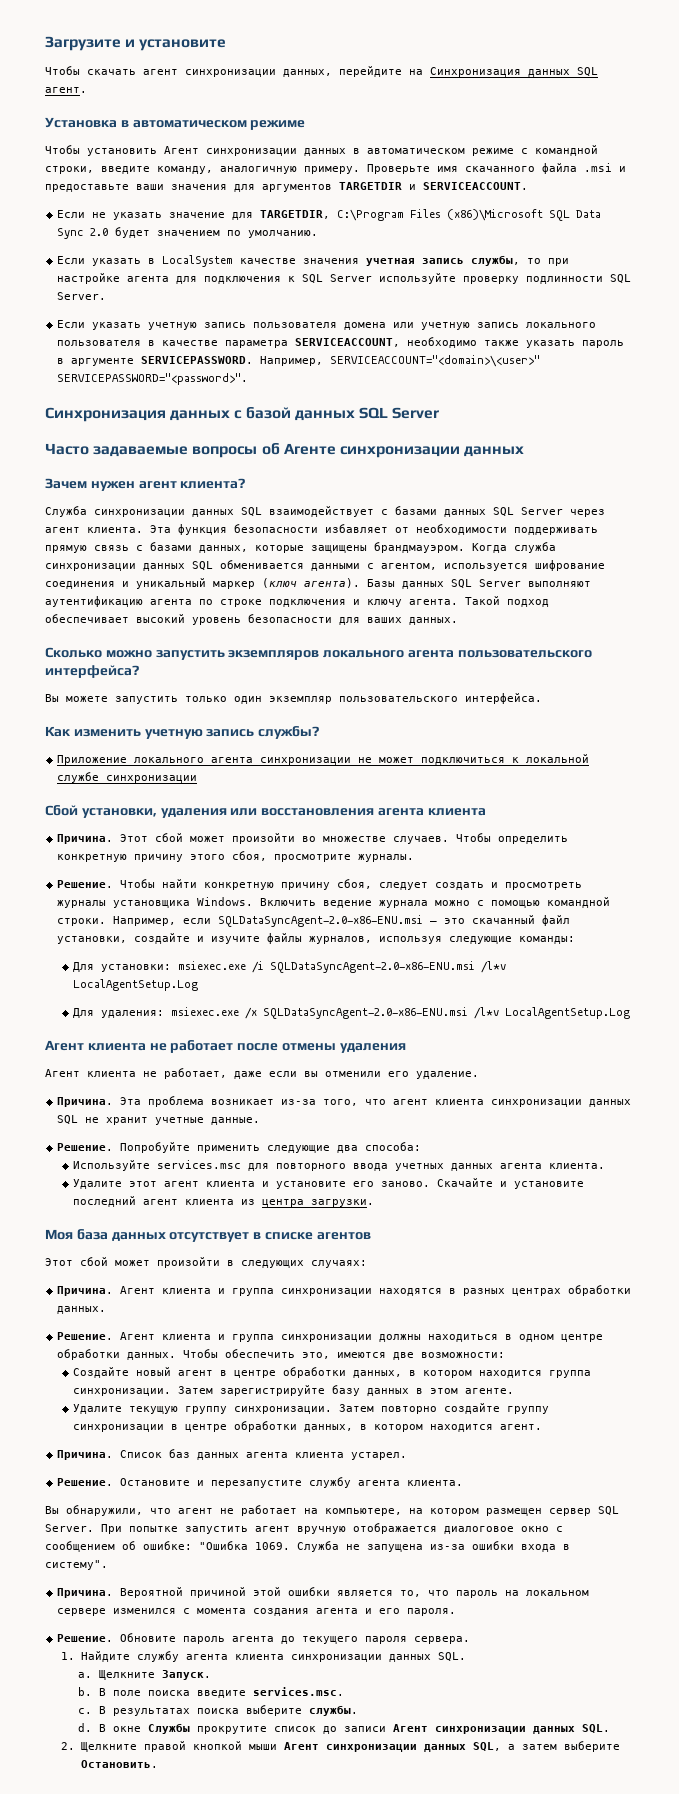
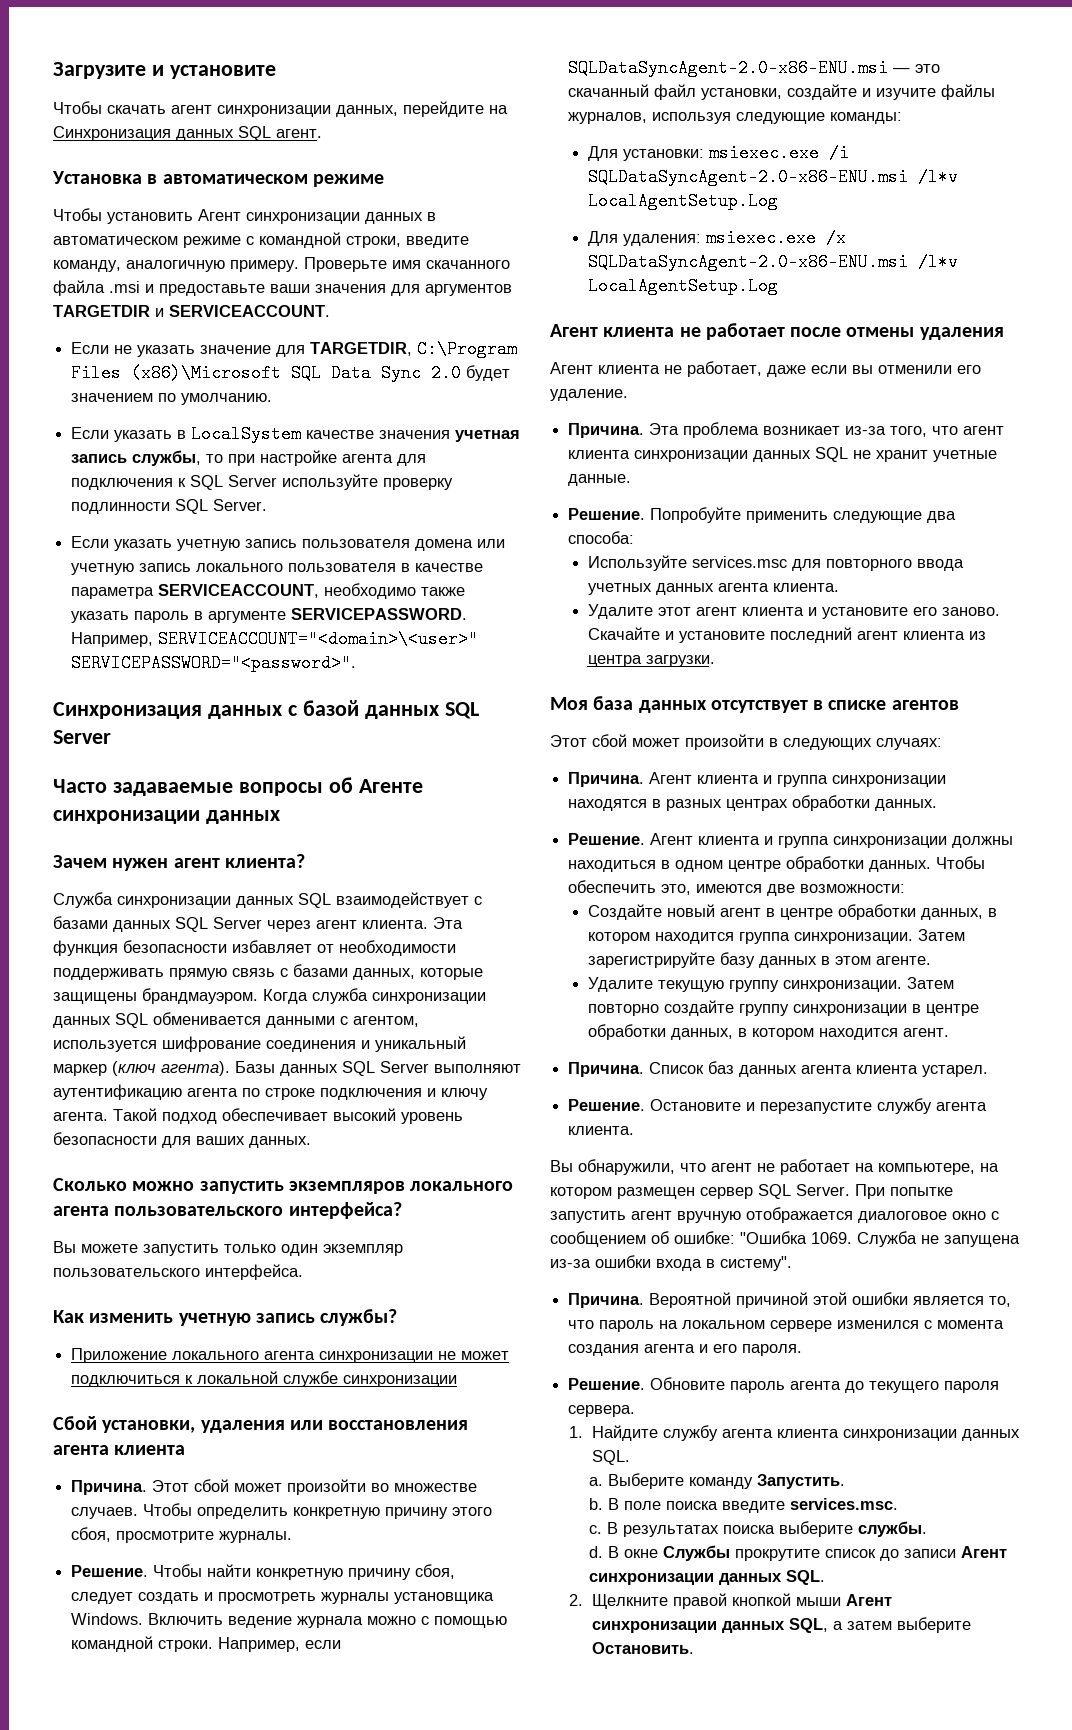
[98,1670,211,1680] Щелкните Запуск. -> [607,1473,845,1489] Выберите команду Запустить.

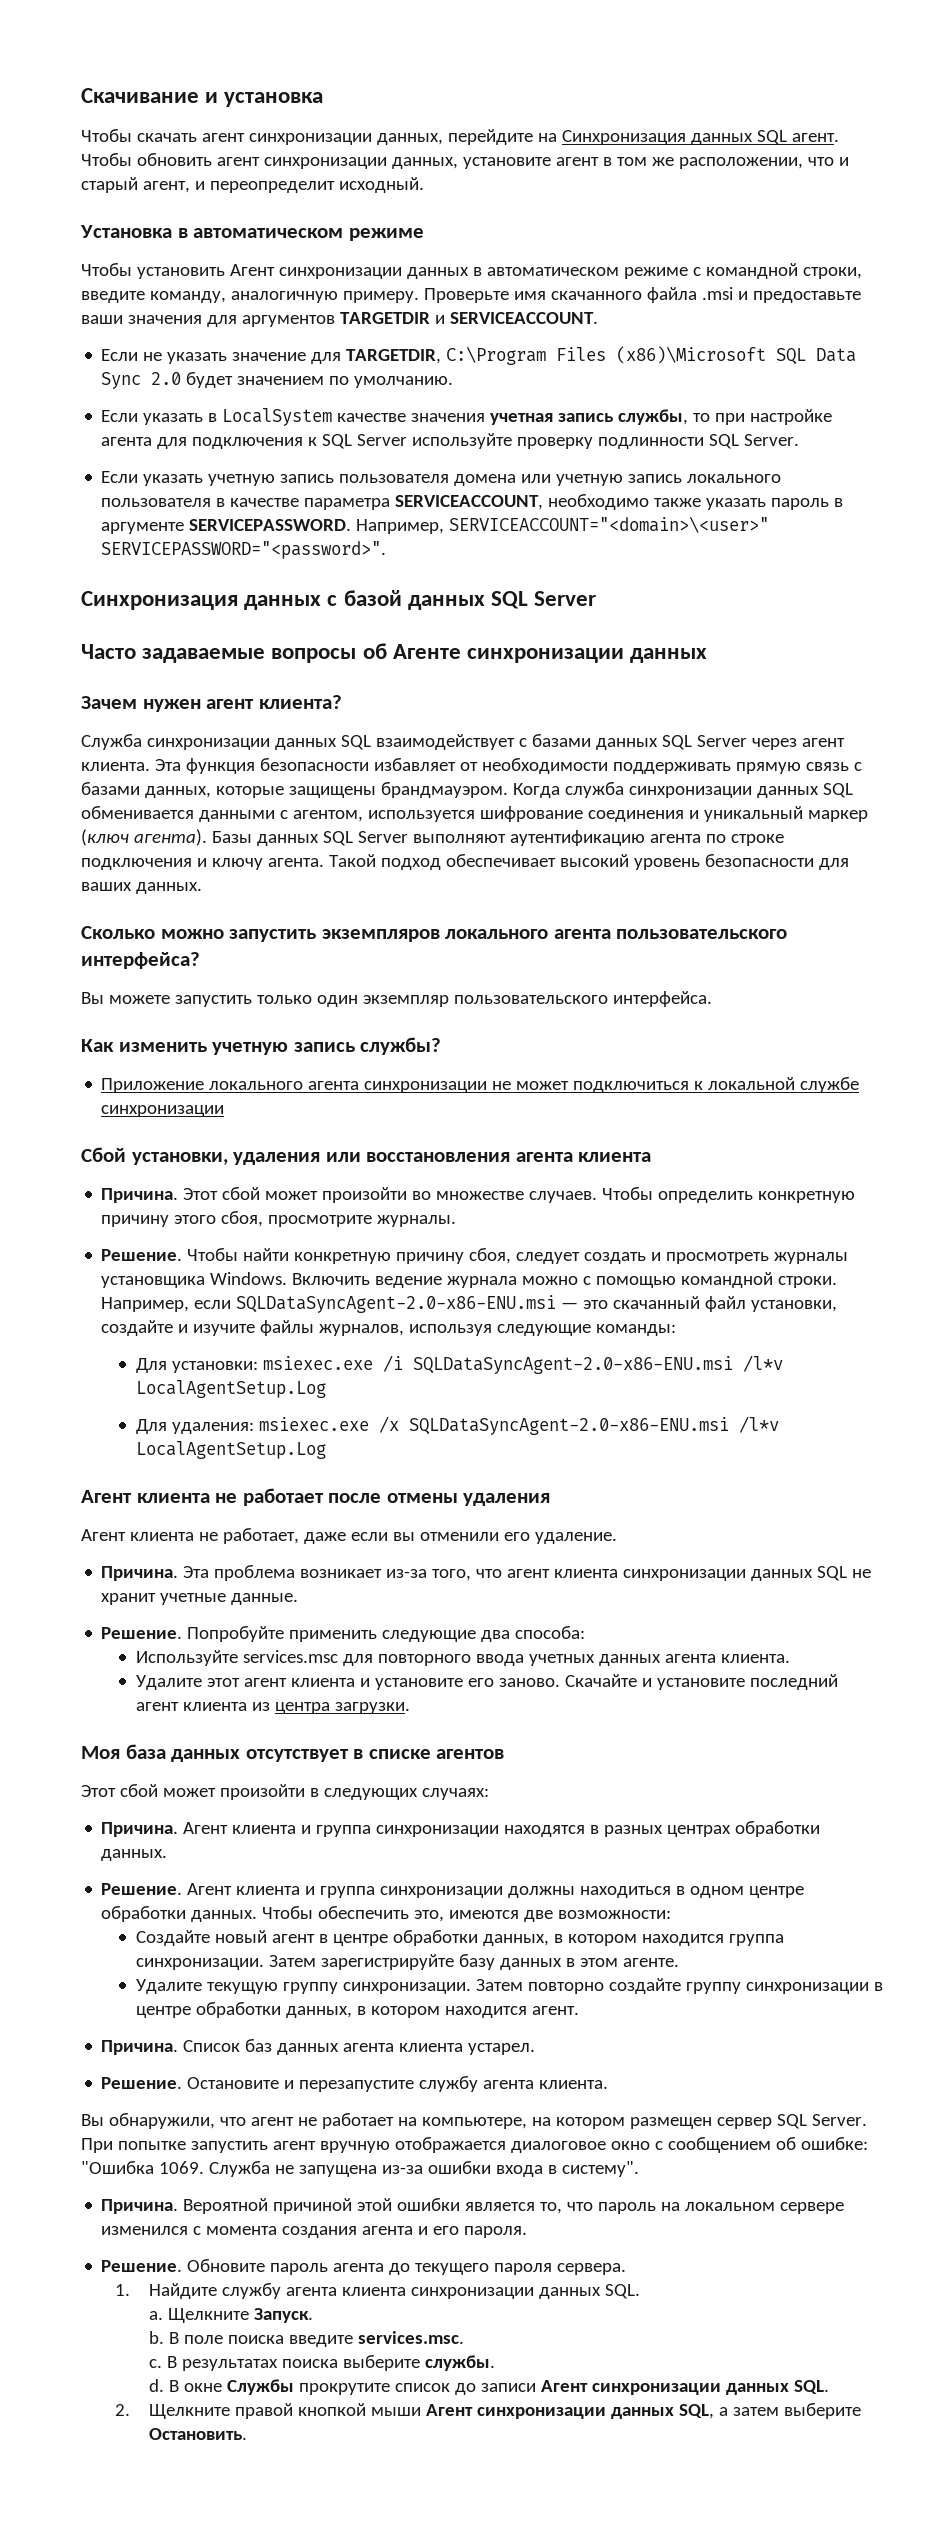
[53,62,276,79] Загрузите и установите -> [81,88,324,107] Скачивание и установка
(322, 133) none -> [81,153,849,169] [81,177,424,193] Чтобы обновить агент синхронизации данных, установите агент в том же расположении, что и старый агент, и переопределит исходный.
[607,1473,845,1489] Выберите команду Запустить. -> [168,2308,314,2323] Щелкните Запуск.

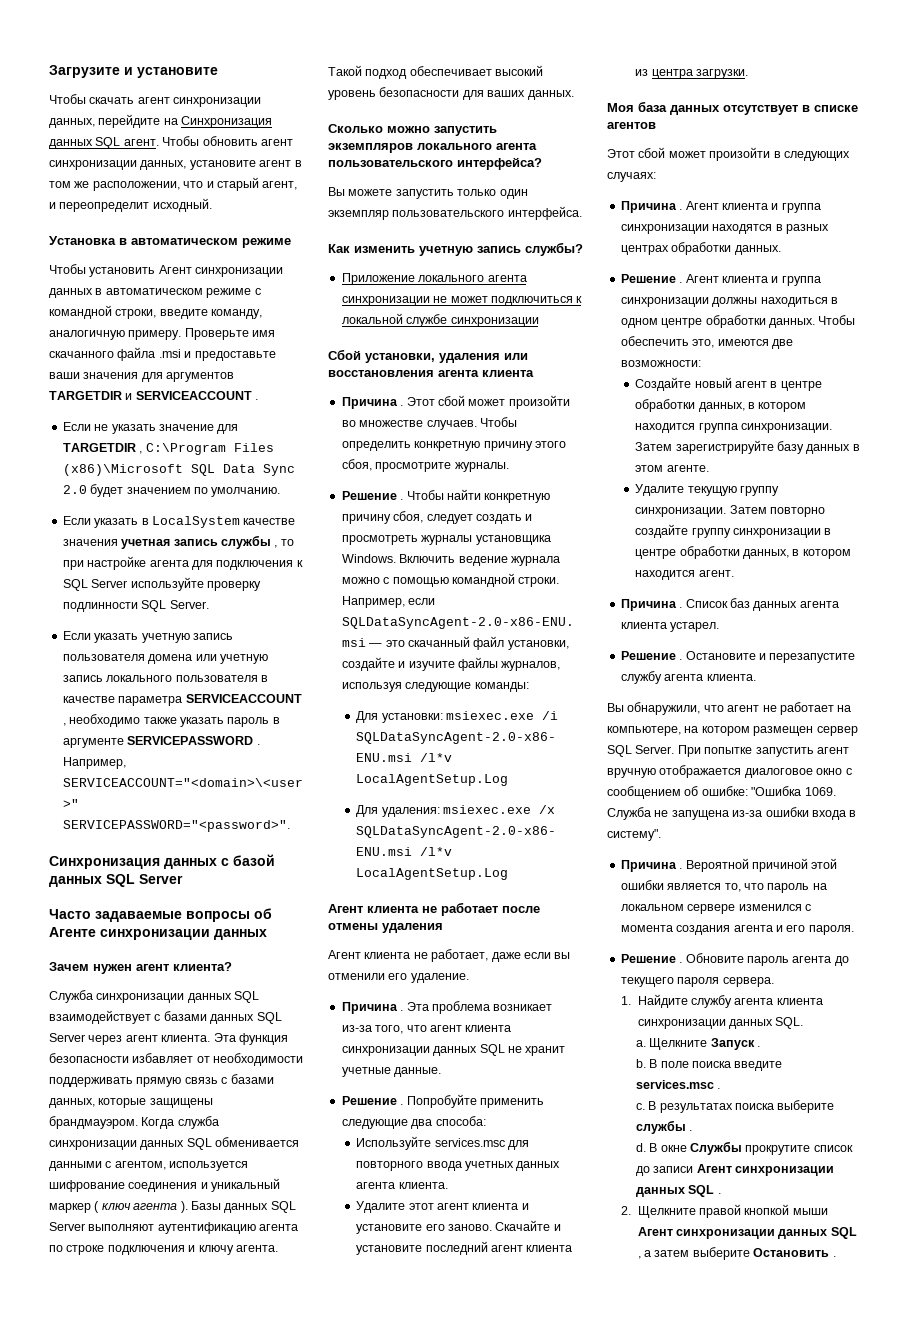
[81,88,324,107] Скачивание и установка -> [49,65,218,78] Загрузите и установите
[449,312,598,324] SERVICEACCOUNT. -> [135,391,259,400] SERVICEACCOUNT .
[346,349,442,364] TARGETDIR, -> [62,443,143,454] TARGETDIR ,
[618,409,689,425] службы, -> [220,535,278,549] службы ,
[395,495,544,510] SERVICEACCOUNT, -> [185,694,302,703] [62,723,66,726] SERVICEACCOUNT ,
[189,519,352,531] SERVICEPASSWORD. -> [127,736,260,745] SERVICEPASSWORD .
[81,829,207,846] (ключ агента). -> [94,1201,188,1213] ( ключ агента ).
[101,1188,179,1203] Причина. -> [341,397,404,409] Причина .
[101,1249,183,1261] Решение. -> [341,491,404,500] Решение .
[101,1566,179,1581] Причина. -> [341,1002,404,1014] Причина .
[101,1627,183,1639] Решение. -> [341,1096,404,1105] Решение .
[101,1822,179,1837] Причина. -> [620,201,683,213] Причина .
[101,1883,183,1895] Решение. -> [620,274,683,283] Решение .
[101,2040,179,2055] Причина. -> [620,599,683,611] Причина .
[101,2077,183,2089] Решение. -> [620,651,683,660] Решение .
[101,2199,179,2214] Причина. -> [620,860,683,872] Причина .
[101,2260,183,2272] Решение. -> [620,954,683,963] Решение .
[254,2308,314,2323] Запуск. -> [710,1038,760,1050] Запуск .
[358,2331,465,2344] services.msc. -> [635,1080,721,1089] services.msc .
[425,2355,496,2371] службы. -> [635,1120,693,1134] службы .
[794,2380,830,2394] SQL. -> [688,1185,721,1197] SQL .
[679,2404,715,2419] SQL, -> [830,1227,857,1239] [637,1256,641,1259] SQL ,
[149,2428,248,2440] Остановить. -> [753,1248,836,1257] Остановить .

